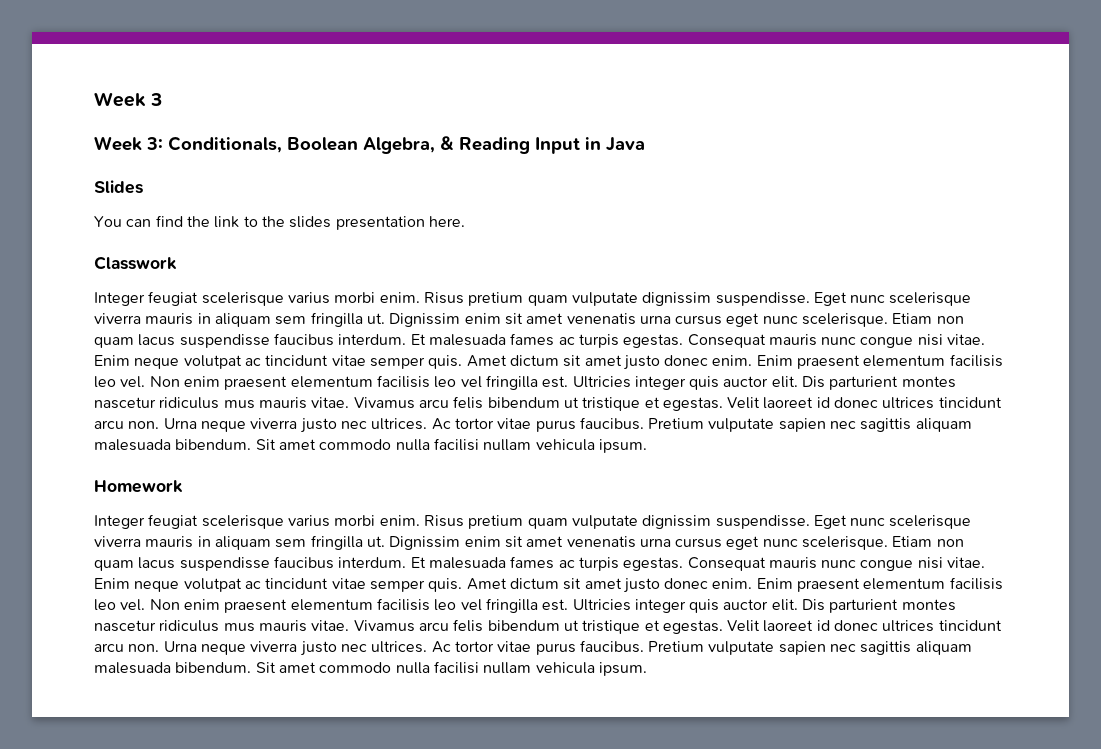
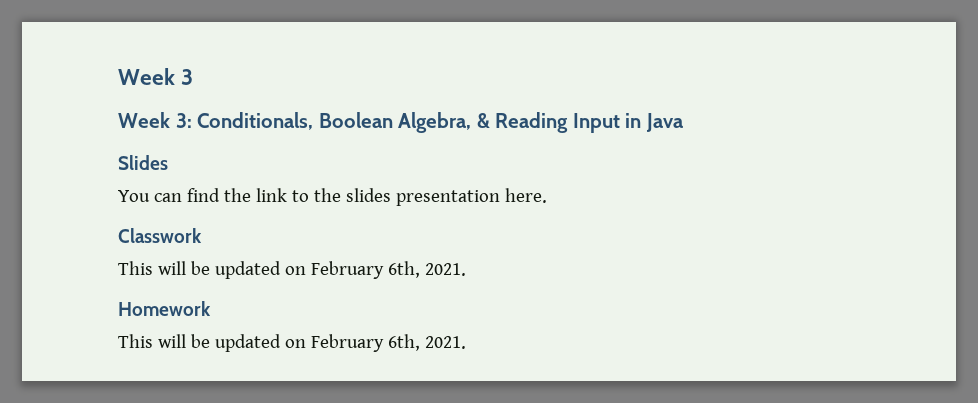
[94,291,972,306] [94,312,964,327] [94,333,986,348] [94,354,1003,370] [94,375,956,390] [94,396,1002,411] [94,417,972,433] [94,438,647,453] [94,480,183,493] [94,514,972,529] [94,535,964,550] [94,556,986,571] [94,577,1003,593] [94,598,956,613] [94,619,1002,634] [94,640,972,656] [94,661,647,676] Integer feugiat scelerisque varius morbi enim. Risus pretium quam vulputate dignissim suspendisse. Eget nunc scelerisque viverra mauris in aliquam sem fringilla ut. Dignissim enim sit amet venenatis urna cursus eget nunc scelerisque. Etiam non quam lacus suspendisse faucibus interdum. Et malesuada fames ac turpis egestas. Consequat mauris nunc congue nisi vitae. Enim neque volutpat ac tincidunt vitae semper quis. Amet dictum sit amet justo donec enim. Enim praesent elementum facilisis leo vel. Non enim praesent elementum facilisis leo vel fringilla est. Ultricies integer quis auctor elit. Dis parturient montes nascetur ridiculus mus mauris vitae. Vivamus arcu felis bibendum ut tristique et egestas. Velit laoreet id donec ultrices tincidunt arcu non. Urna neque viverra justo nec ultrices. Ac tortor vitae purus faucibus. Pretium vulputate sapien nec sagittis aliquam malesuada bibendum. Sit amet commodo nulla facilisi nullam vehicula ipsum. // Homework // Integer feugiat scelerisque varius morbi enim. Risus pretium quam vulputate dignissim suspendisse. Eget nunc scelerisque viverra mauris in aliquam sem fringilla ut. Dignissim enim sit amet venenatis urna cursus eget nunc scelerisque. Etiam non quam lacus suspendisse faucibus interdum. Et malesuada fames ac turpis egestas. Consequat mauris nunc congue nisi vitae. Enim neque volutpat ac tincidunt vitae semper quis. Amet dictum sit amet justo donec enim. Enim praesent elementum facilisis leo vel. Non enim praesent elementum facilisis leo vel fringilla est. Ultricies integer quis auctor elit. Dis parturient montes nascetur ridiculus mus mauris vitae. Vivamus arcu felis bibendum ut tristique et egestas. Velit laoreet id donec ultrices tincidunt arcu non. Urna neque viverra justo nec ultrices. Ac tortor vitae purus faucibus. Pretium vulputate sapien nec sagittis aliquam malesuada bibendum. Sit amet commodo nulla facilisi nullam vehicula ipsum. -> [118,261,466,279] [118,301,211,316] [118,334,466,352] This will be updated on February 6th, 2021. // Homework // This will be updated on February 6th, 2021.

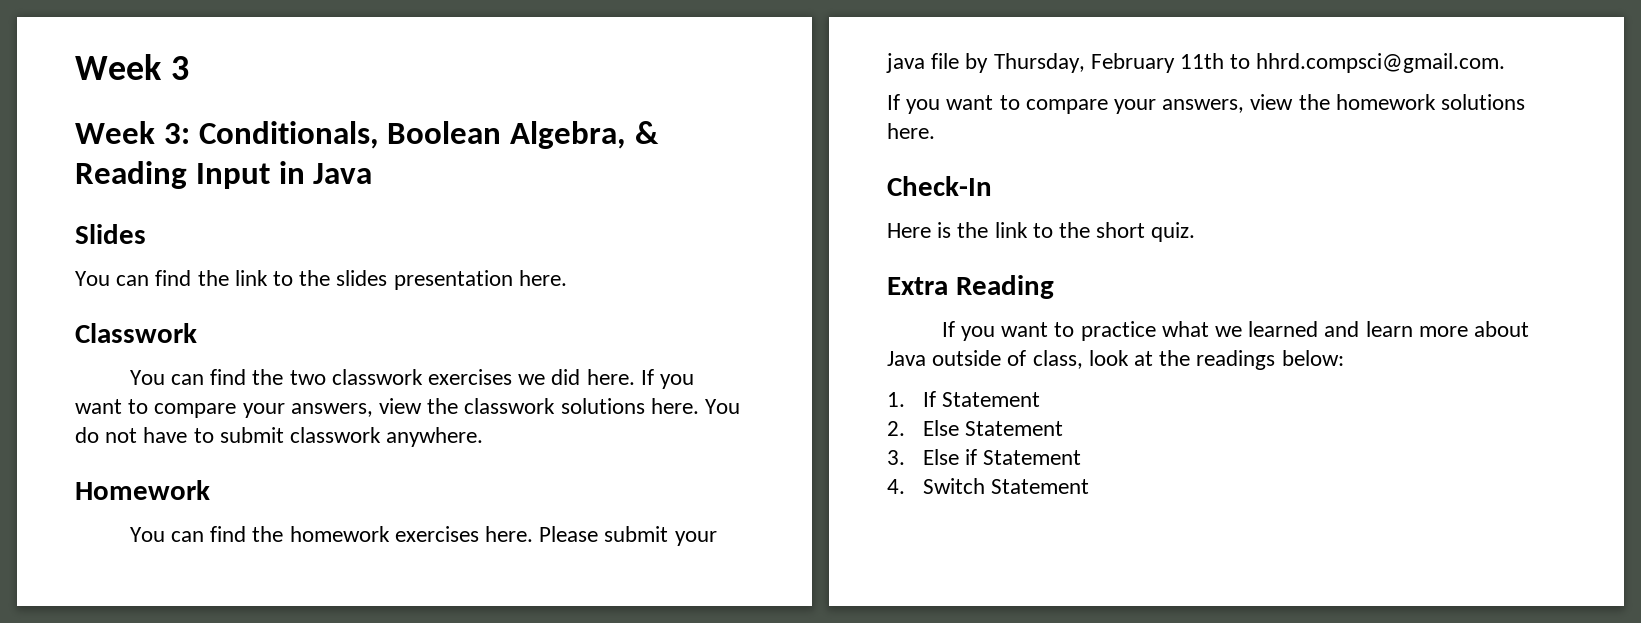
[118,261,466,279] [118,301,211,316] [118,334,466,352] This will be updated on February 6th, 2021. // Homework // This will be updated on February 6th, 2021. -> [129,369,695,389] [75,398,741,418] [75,427,484,447] [75,480,210,500] [129,526,717,546] [886,53,1506,73] [887,94,1526,114] [887,123,935,139] [887,176,992,196] [887,222,1196,242] [887,275,1054,299] [941,321,1530,341] [887,350,1344,370] [887,391,1041,407] [887,420,1064,436] [887,449,1082,465] [887,478,1090,494] You can find the two classwork exercises we did here. If you want to compare your answers, view the classwork solutions here. You do not have to submit classwork anywhere. // Homework // You can find the homework exercises here. Please submit your java file by Thursday, February 11th to hhrd.compsci@gmail.com. // If you want to compare your answers, view the homework solutions here. // Check-In // Here is the link to the short quiz. // Extra Reading // If you want to practice what we learned and learn more about Java outside of class, look at the readings below: // 1. If Statement // 2. Else Statement // 3. Else if Statement // 4. Switch Statement

